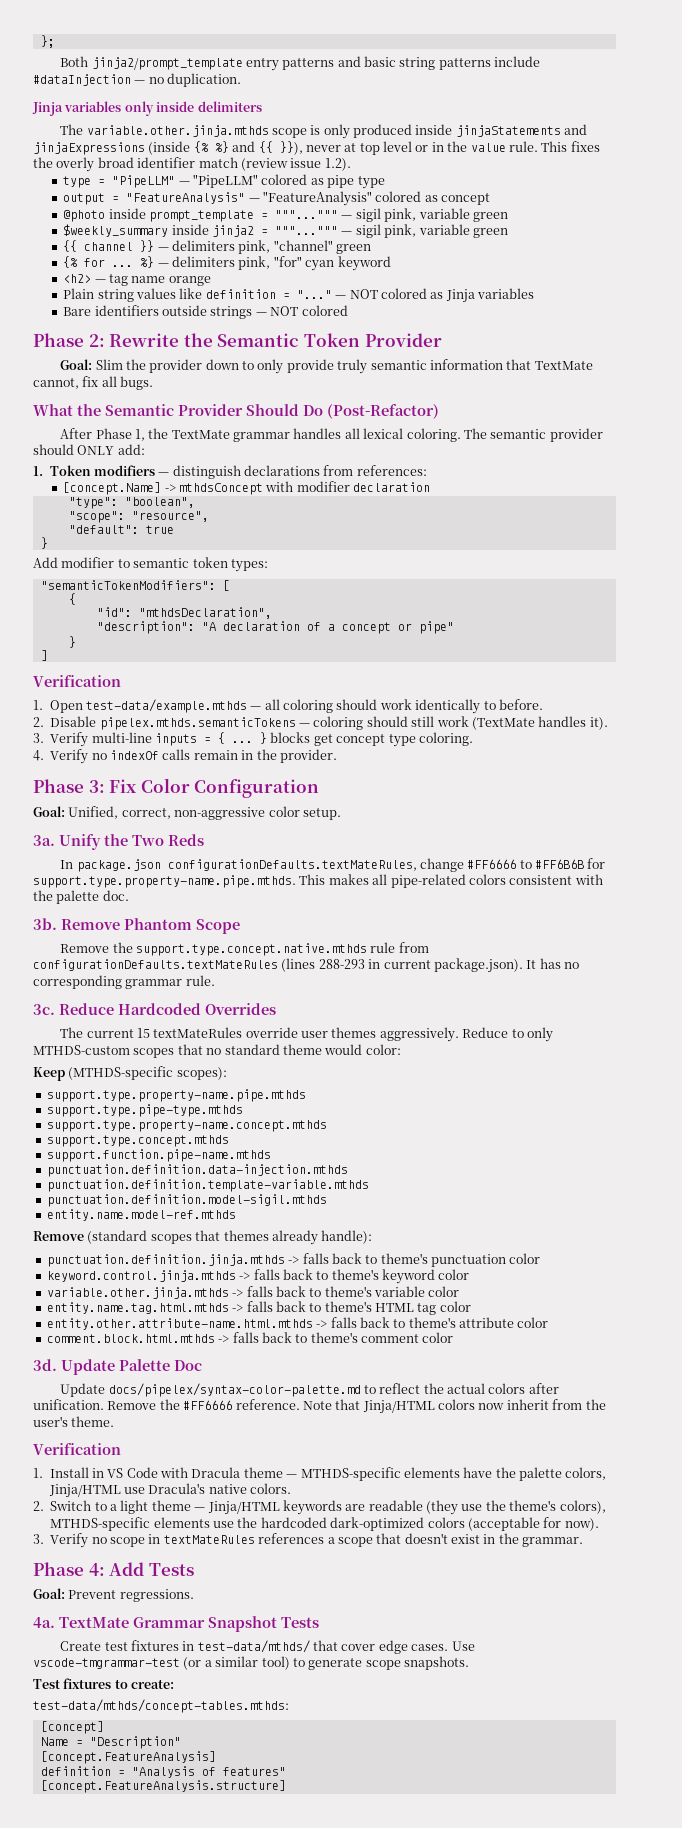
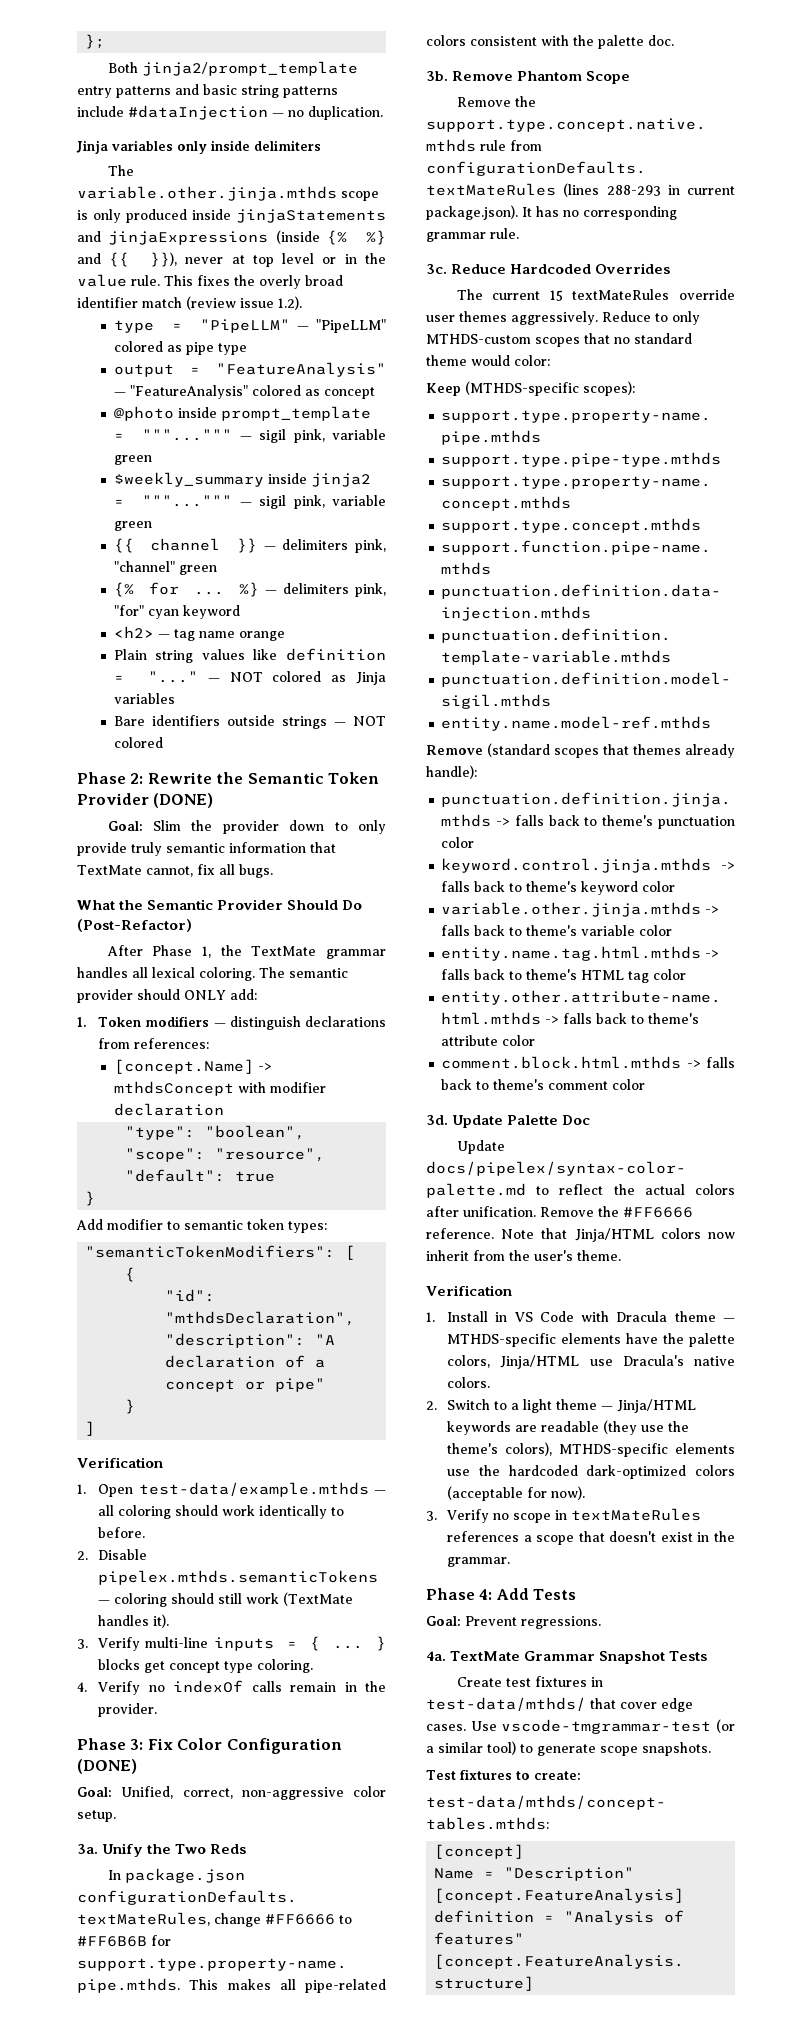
(442, 340) none -> [153,793,214,808] (DONE)
(320, 788) none -> [77,1759,137,1774] (DONE)

